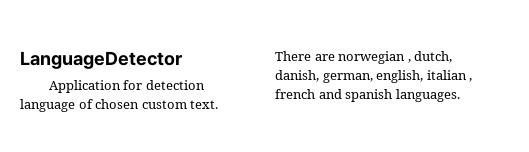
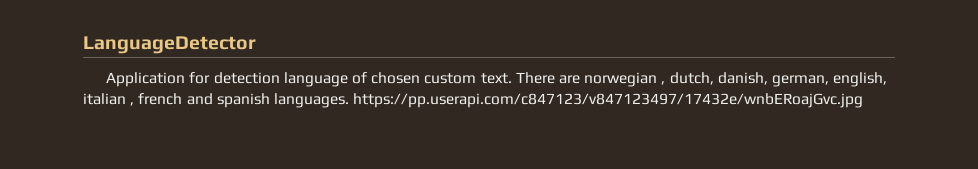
(460, 95) none -> [353,93,864,108] https://pp.userapi.com/c847123/v847123497/17432e/wnbERoajGvc.jpg

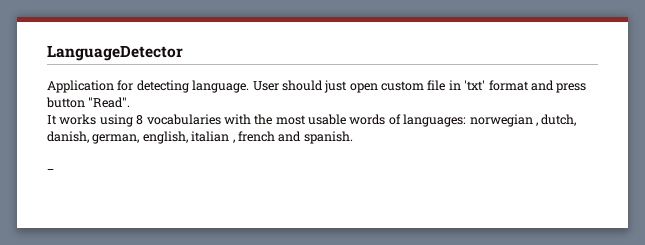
[213,72,580,87] detection language of chosen custom text. There are -> [136,80,587,93] [46,97,131,108] [47,114,467,127] detecting language. User should just open custom file in 'txt' format and press button "Read". // It works using 8 vocabularies with the most usable words of languages:
[216,93,864,108] spanish languages. https://pp.userapi.com/c847123/v847123497/17432e/wnbERoajGvc.jpg -> [303,131,353,144] [47,169,54,170] spanish. // _

